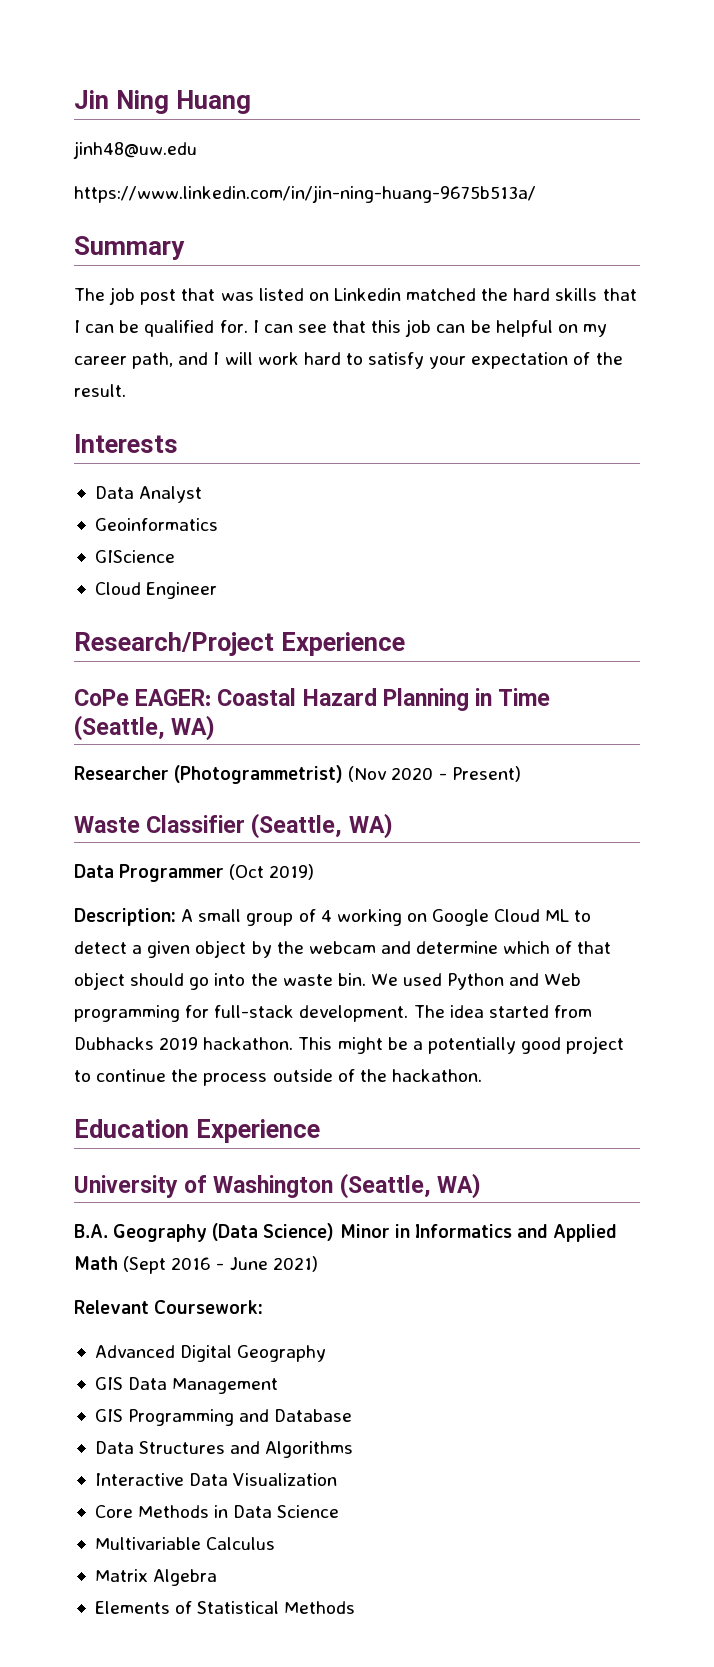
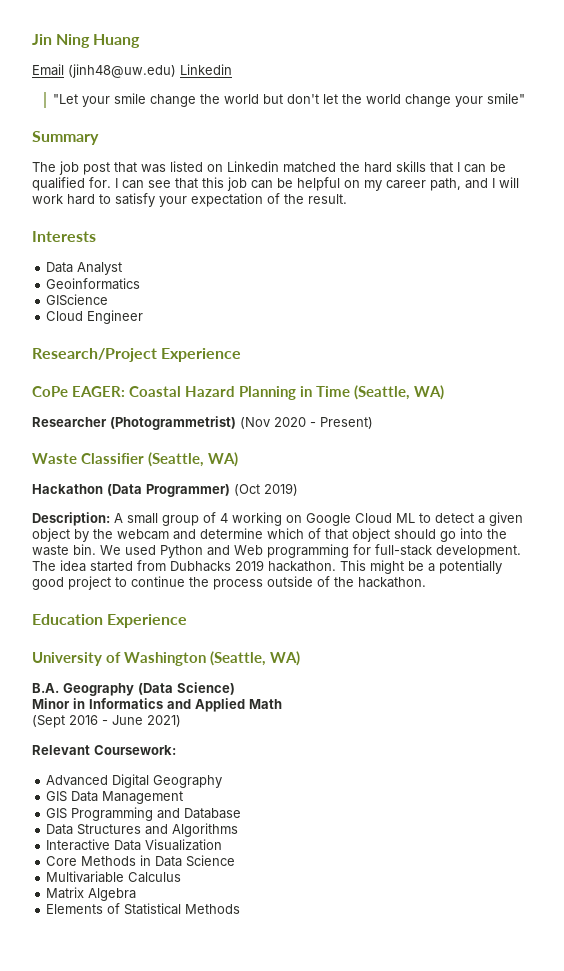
[73,141,197,159] [74,185,536,203] jinh48@uw.edu // https://www.linkedin.com/in/jin-ning-huang-9675b513a/ -> [32,64,232,78] [53,93,526,107] Email (jinh48@uw.edu) Linkedin // "Let your smile change the world but don't let the world change your smile"
[74,864,225,882] Data Programmer -> [32,484,230,497] Hackathon (Data Programmer)
(335, 1232) none -> (235, 688) //
(118, 1263) none -> (282, 704) //

